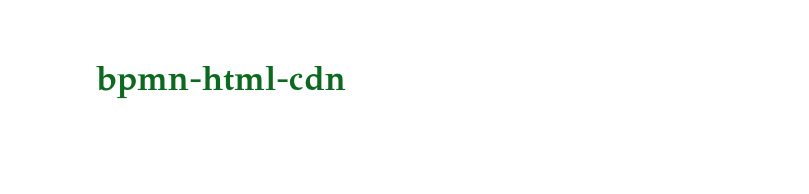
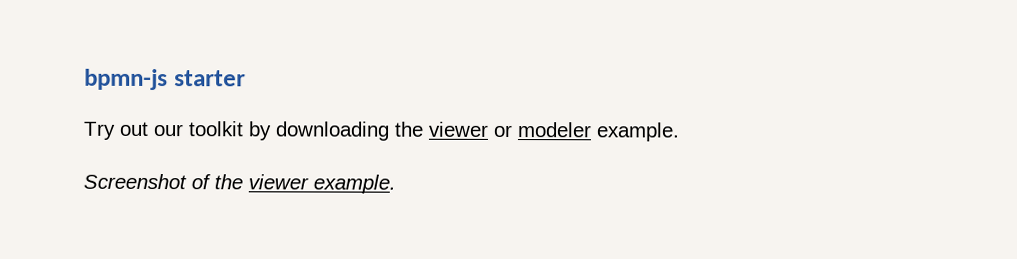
[96,66,346,99] bpmn-html-cdn -> [84,68,246,91] [83,121,680,142] [83,173,396,194] bpmn-js starter // Try out our toolkit by downloading the viewer or modeler example. // Screenshot of the viewer example.

